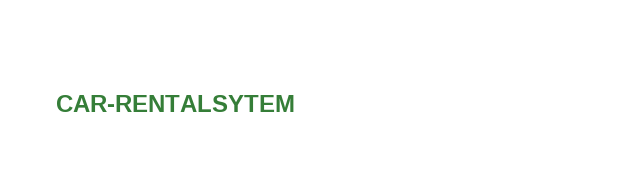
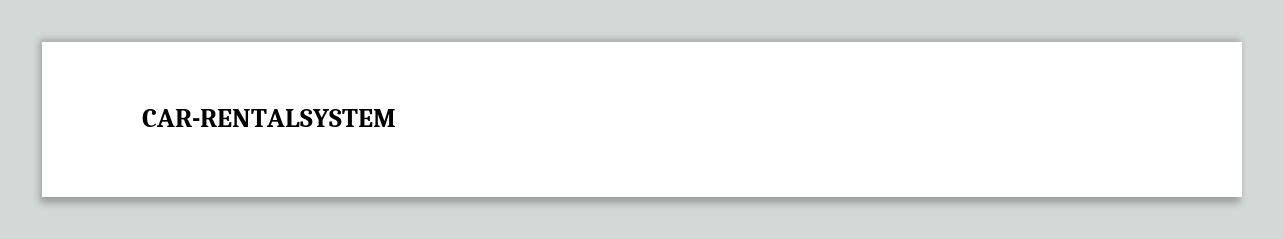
[56,95,295,112] CAR-RENTALSYTEM -> [142,109,396,127] CAR-RENTALSYSTEM

